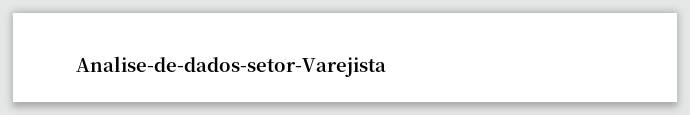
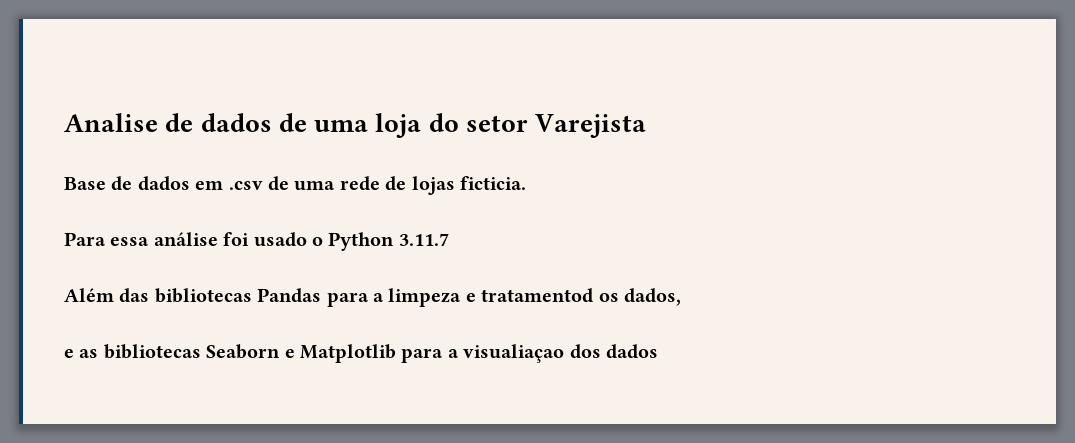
[76,56,386,77] Analise-de-dados-setor-Varejista -> [64,113,647,138] [64,176,526,195] [64,232,449,251] [64,288,681,307] [64,344,658,363] Analise de dados de uma loja do setor Varejista // Base de dados em .csv de uma rede de lojas ficticia. // Para essa análise foi usado o Python 3.11.7 // Além das bibliotecas Pandas para a limpeza e tratamentod os dados, // e as bibliotecas Seaborn e Matplotlib para a visualiaçao dos dados

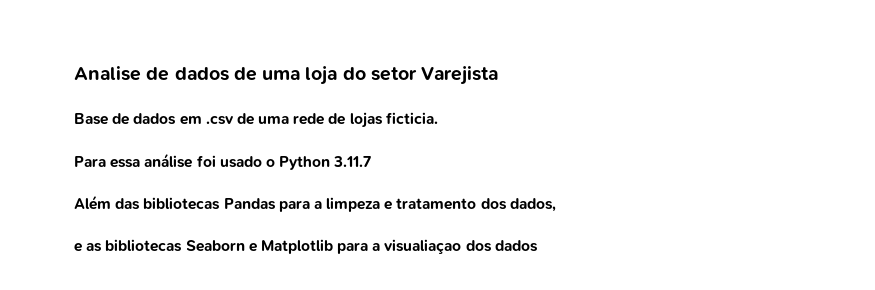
[481,288,619,303] tratamentod os -> [396,198,507,210] tratamento dos

